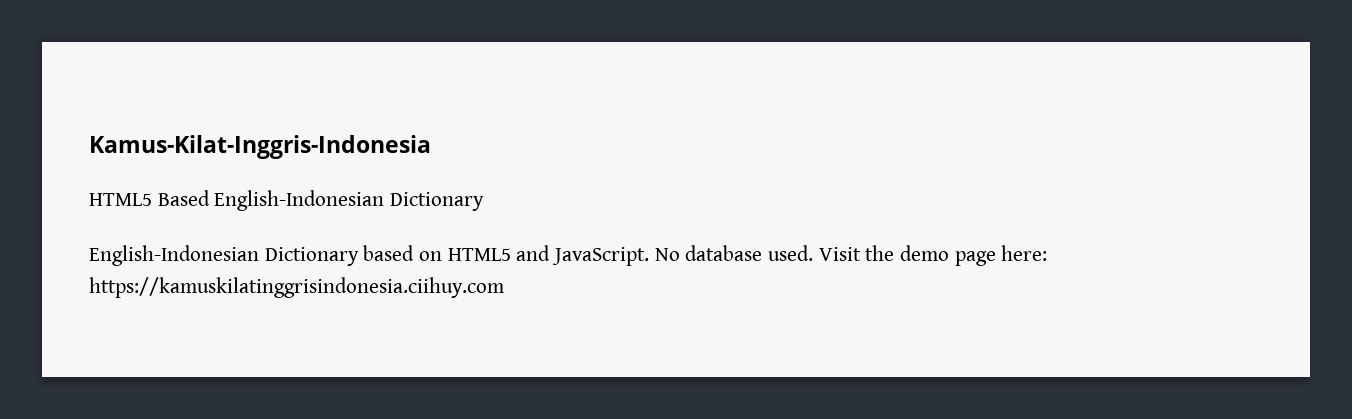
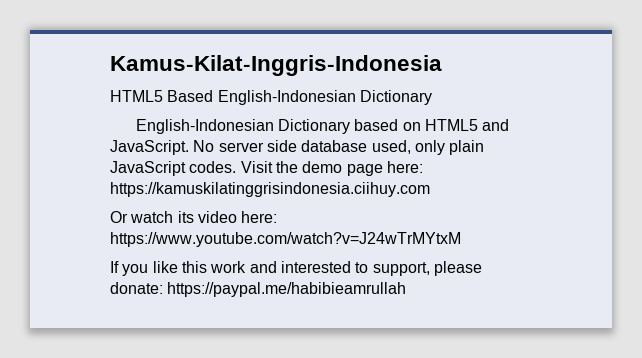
[685,245,814,261] database used. -> [218,140,485,155] [110,161,237,176] server side database used, only plain JavaScript codes.
(504, 287) none -> [110,211,278,223] [110,232,461,247] [110,261,482,276] [110,282,407,297] // Or watch its video here: https://www.youtube.com/watch?v=J24wTrMYtxM // If you like this work and interested to support, please donate: https://paypal.me/habibieamrullah

